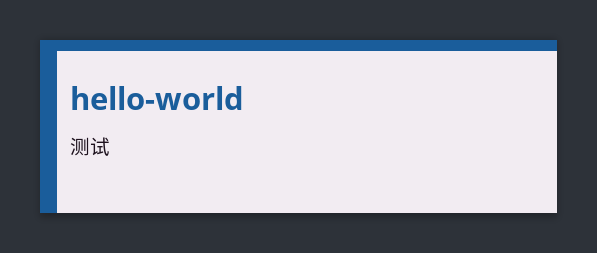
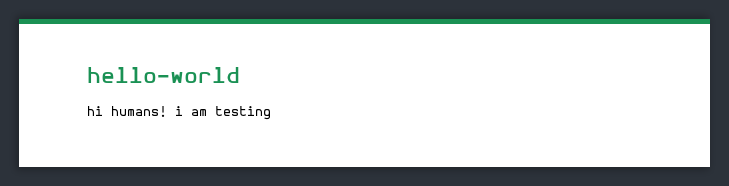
[70,137,110,156] 测试 -> [87,106,271,120] hi humans! i am testing

